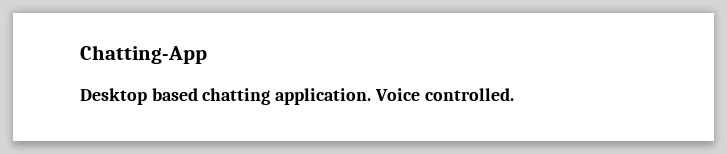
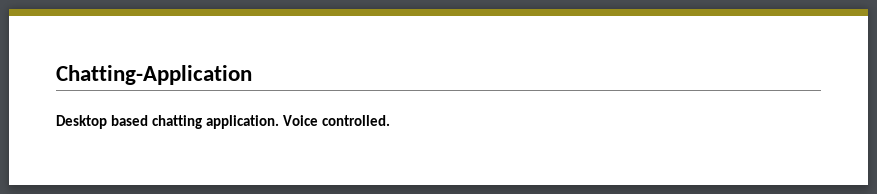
[80,45,207,64] Chatting-App -> [56,65,252,85] Chatting-Application

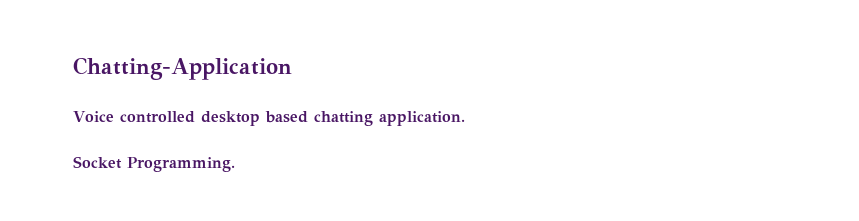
[56,115,107,129] Desktop -> [73,111,260,126] Voice controlled desktop
[282,115,390,126] Voice controlled. -> [73,156,235,172] // Socket Programming.

